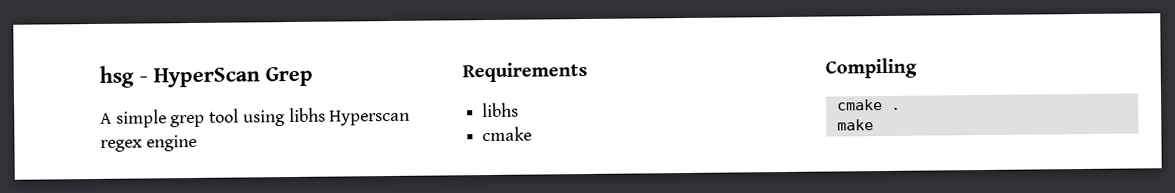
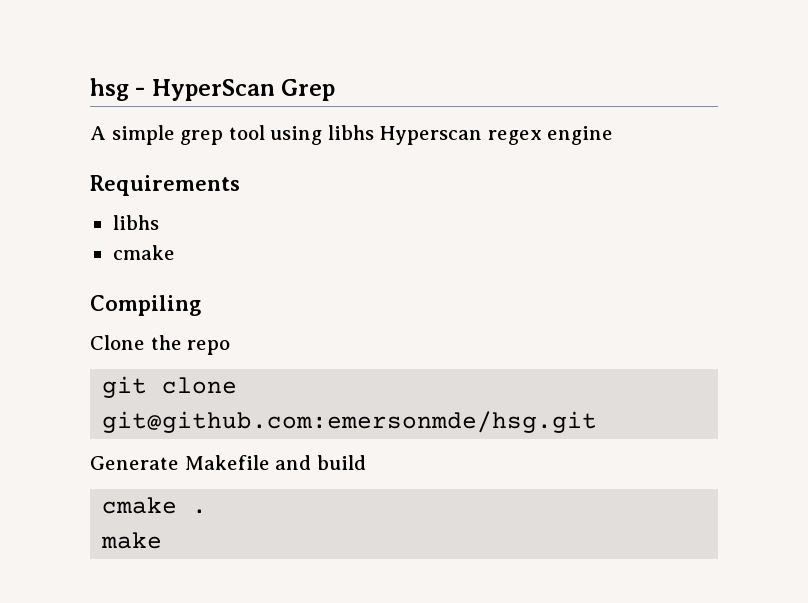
(917, 68) none -> [90,335,231,355] [102,376,238,398] [102,411,598,433] [90,455,366,470] // Clone the repo // git clone git@github.com:emersonmde/hsg.git // Generate Makefile and build

